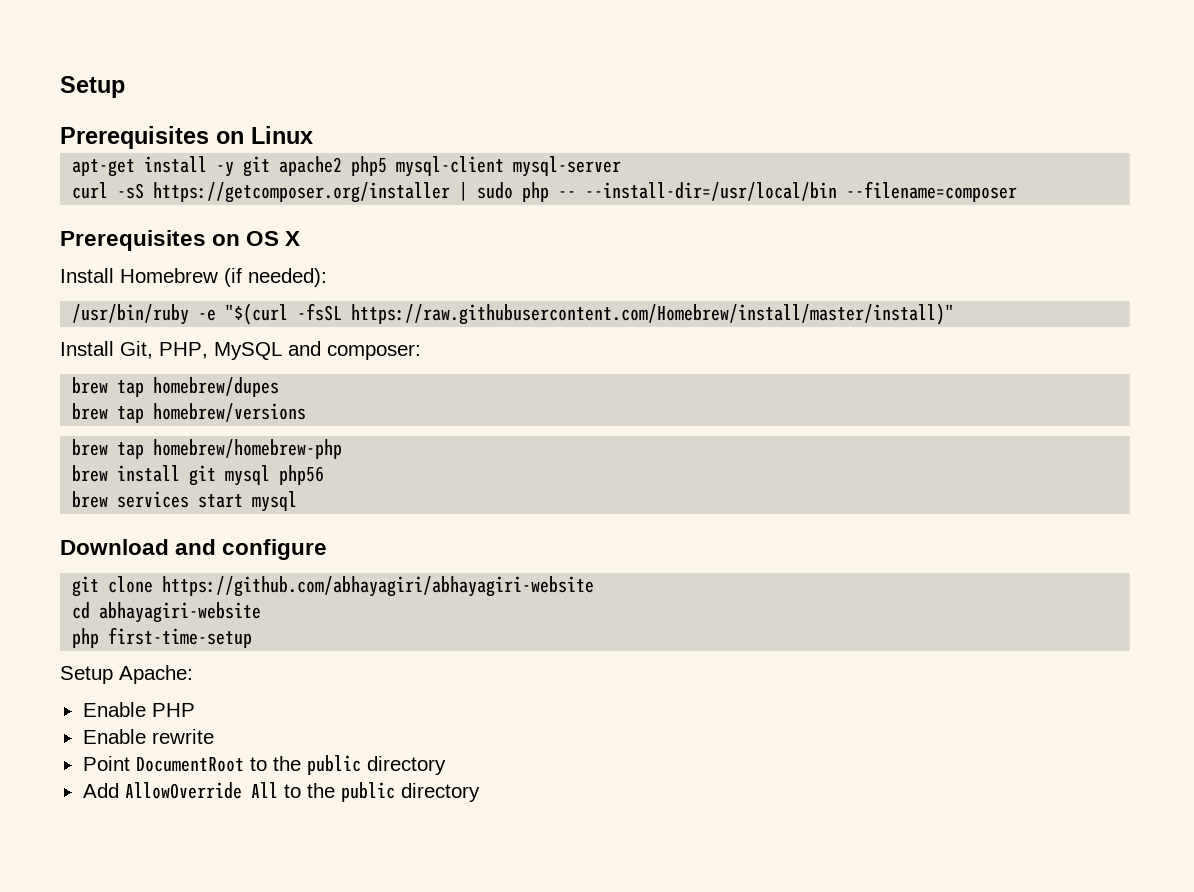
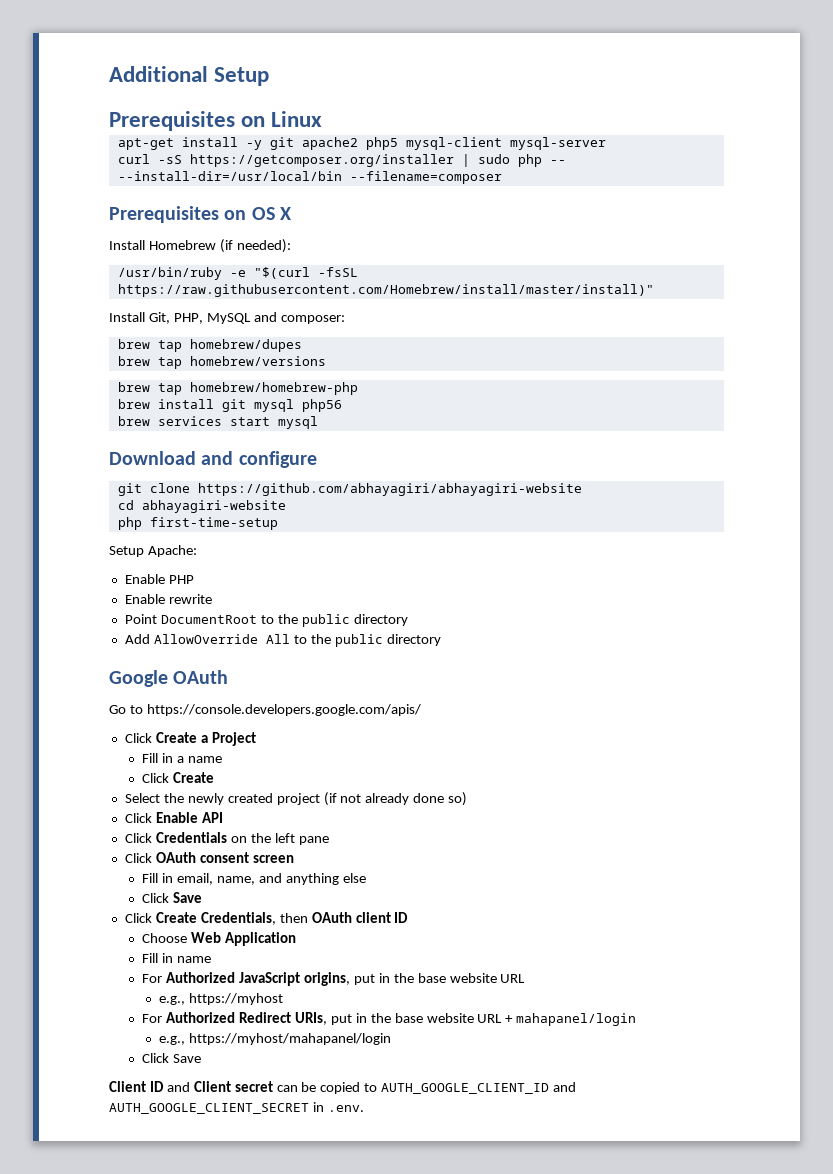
(60, 87) none -> [109,66,208,82] Additional
(480, 792) none -> [109,670,229,687] [109,704,421,716] [124,732,256,746] [142,753,222,763] [142,772,215,783] [124,792,468,806] [124,812,223,823] [124,832,329,845] [124,852,294,863] [142,873,366,885] [142,892,203,903] [124,912,409,925] [142,932,297,946] [142,953,212,963] [142,972,526,986] [159,993,284,1005] [142,1012,637,1026] [159,1033,392,1045] [142,1053,202,1063] [109,1081,577,1094] [109,1102,364,1114] // Google OAuth // Go to https://console.developers.google.com/apis/ // Click Create a Project // Fill in a name // Click Create // Select the newly created project (if not already done so) // Click Enable API // Click Credentials on the left pane // Click OAuth consent screen // Fill in email, name, and anything else // Click Save // Click Create Credentials, then OAuth client ID // Choose Web Application // Fill in name // For Authorized JavaScript origins, put in the base website URL // e.g., https://myhost // For Authorized Redirect URIs, put in the base website URL + mahapanel/login // e.g., https://myhost/mahapanel/login // Click Save // Client ID and Client secret can be copied to AUTH_GOOGLE_CLIENT_ID and AUTH_GOOGLE_CLIENT_SECRET in .env.

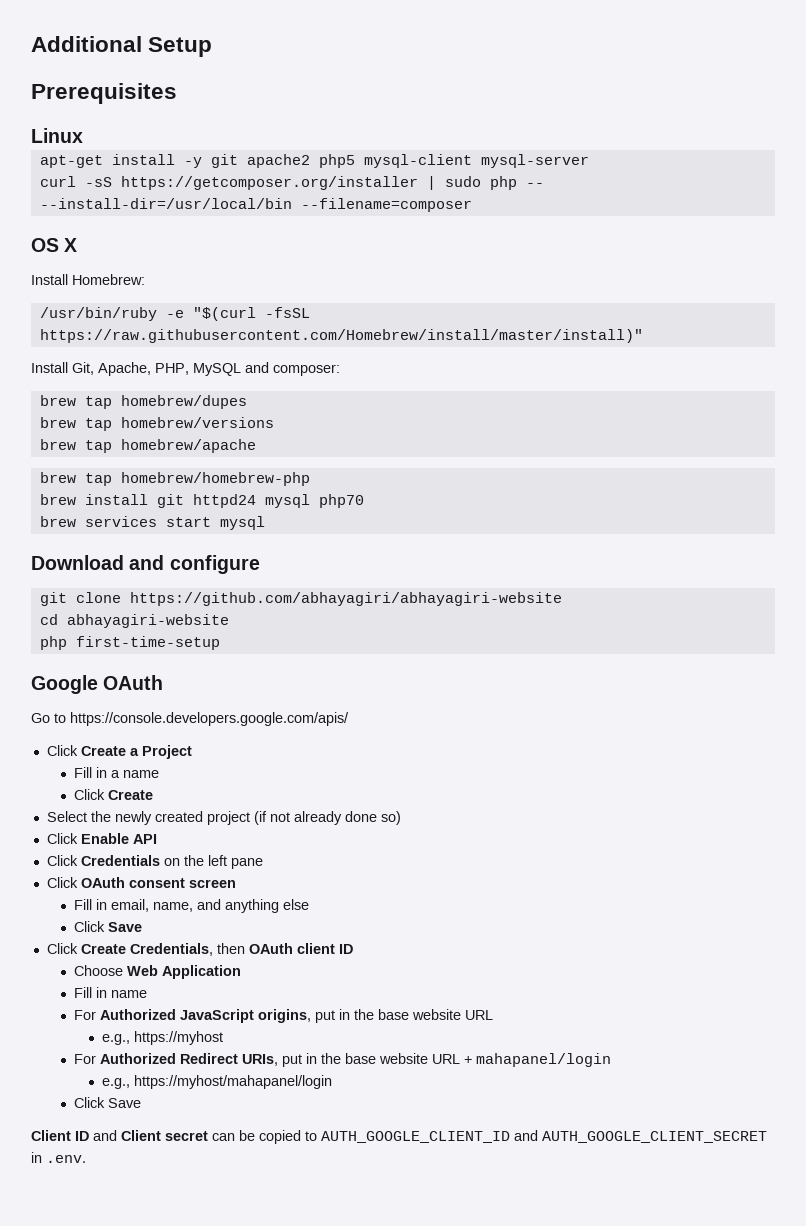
[241,116,266,127] on -> (177, 93) //
[109,206,247,223] Prerequisites on -> (472, 205) none
[148,239,291,253] Homebrew (if needed): -> [72,274,145,285] Homebrew:
(170, 318) none -> [98,362,151,376] Apache,
(326, 361) none -> [39,439,256,453] // brew tap homebrew/apache
[253,399,342,412] mysql php56 -> [192,494,364,508] httpd24 mysql php70
[109,545,197,557] [124,574,194,584] [124,594,212,604] [124,614,408,627] [124,634,441,647] // Setup Apache: // Enable PHP // Enable rewrite // Point DocumentRoot to the public directory // Add AllowOverride All to the public directory -> (220, 643) none

